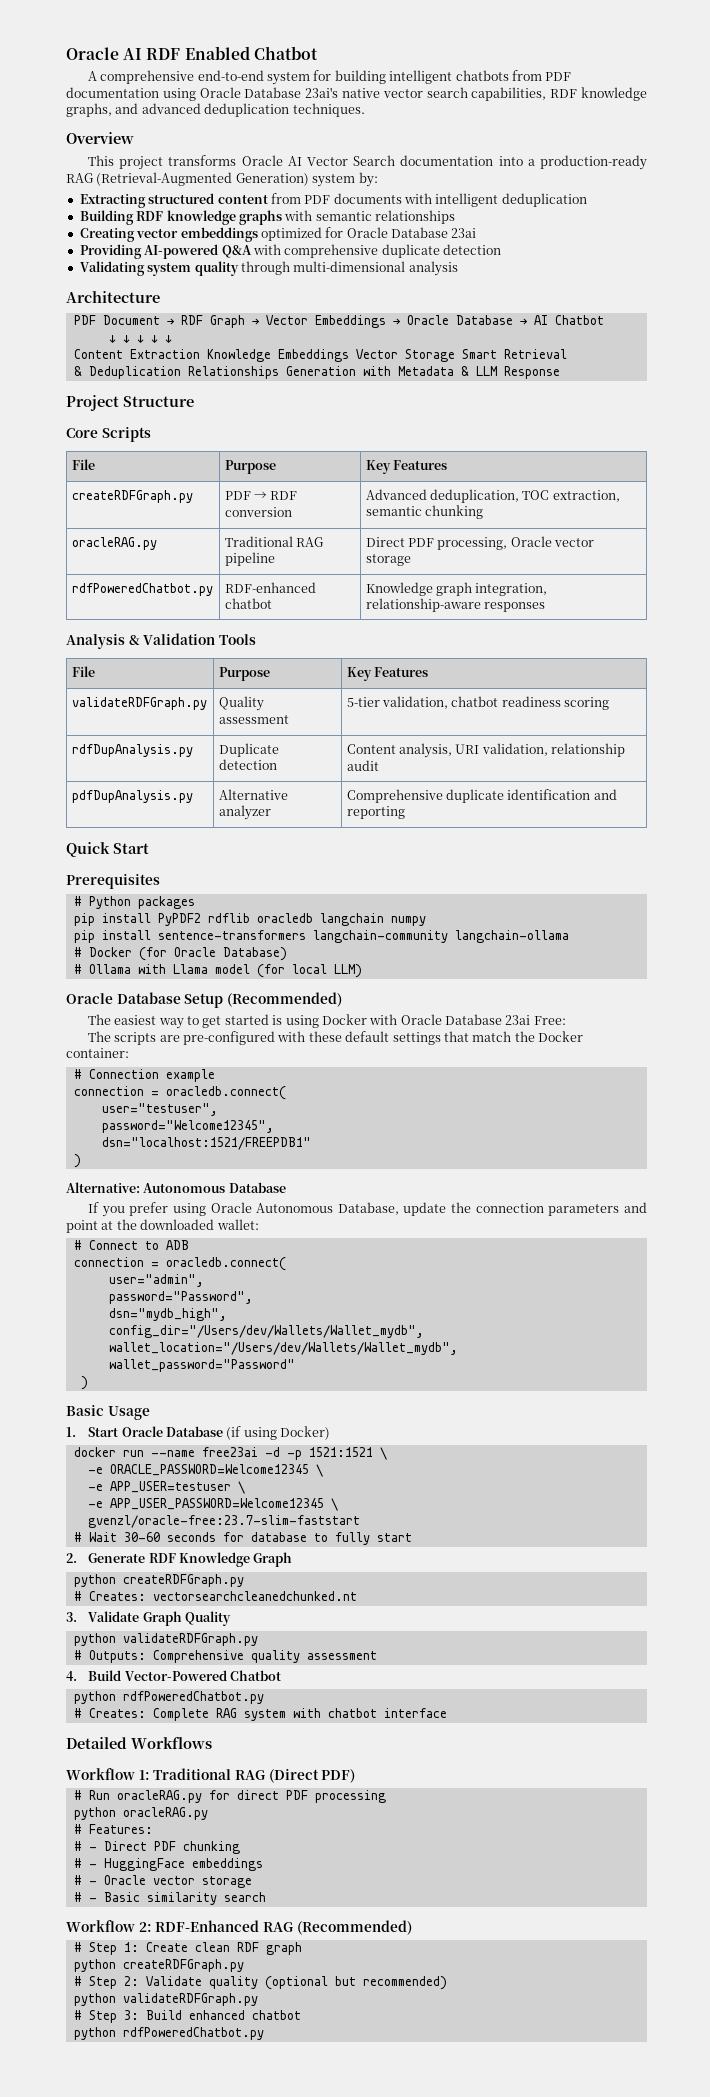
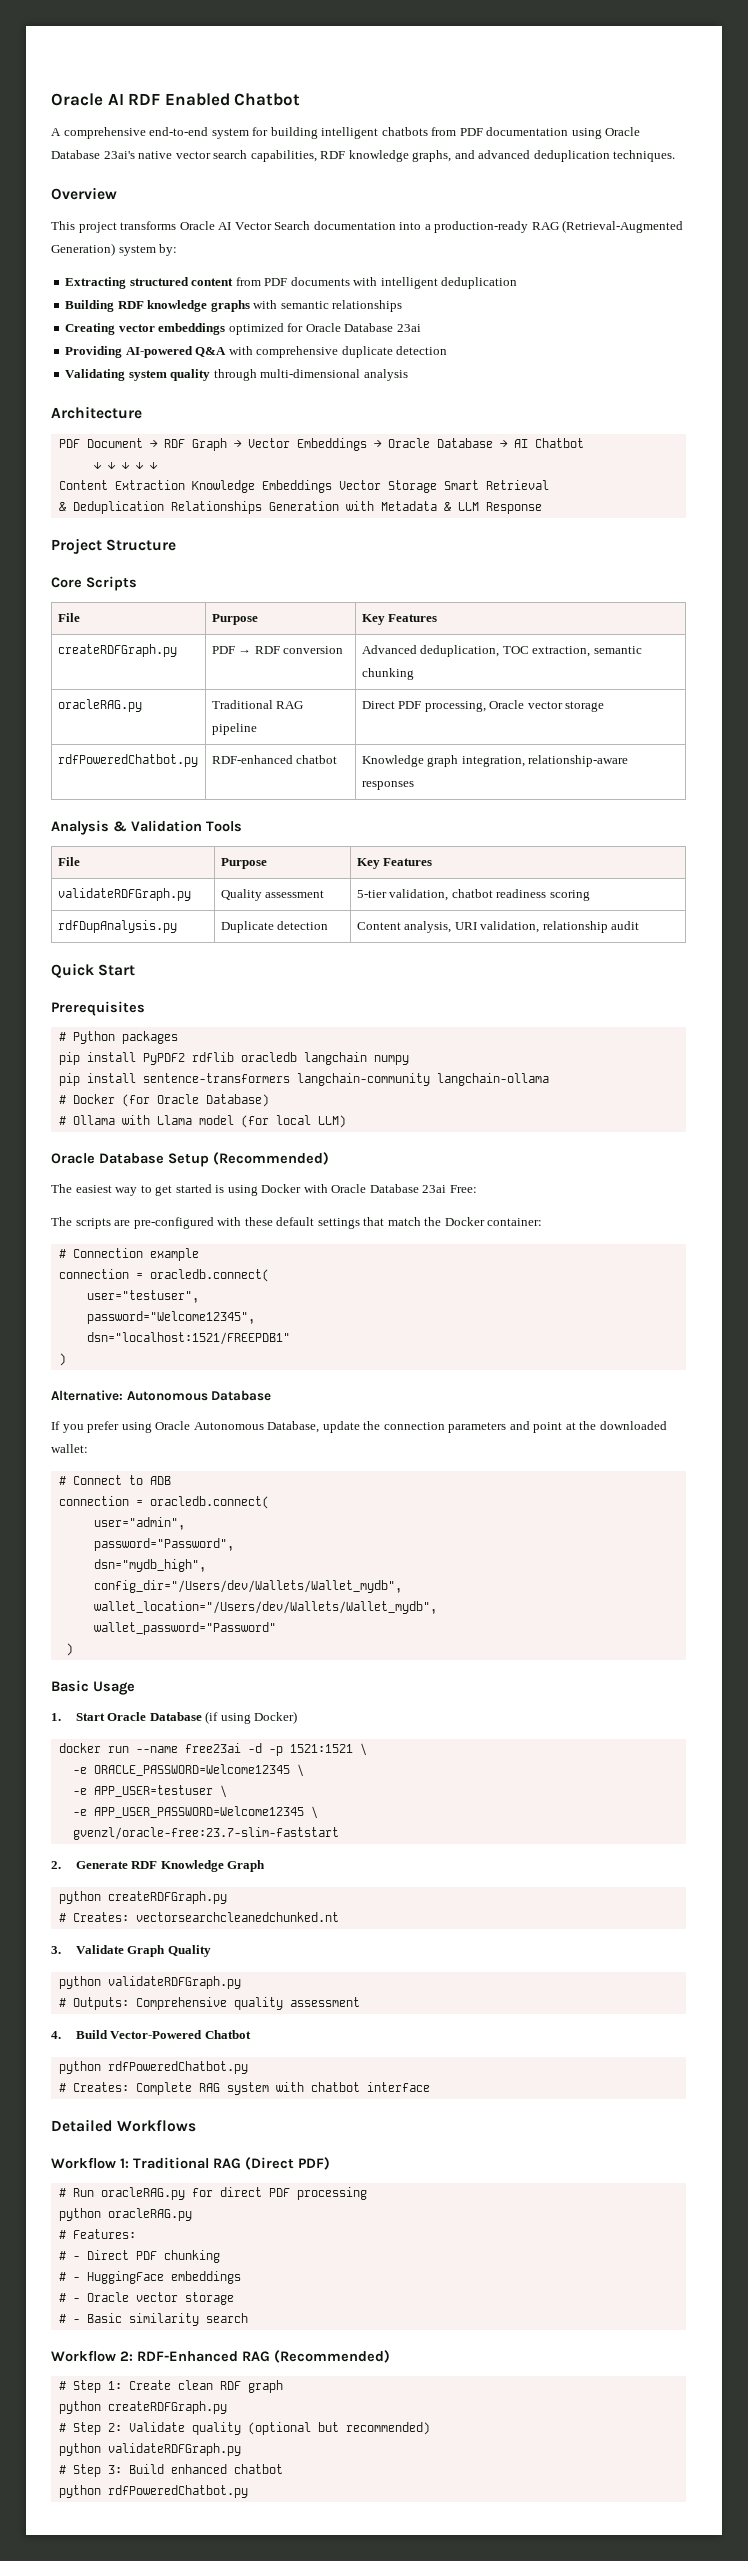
[71,790,193,803] [218,789,288,800] [218,805,271,820] [346,789,617,803] [346,806,405,819] // pdfDupAnalysis.py | Alternative analyzer | Comprehensive duplicate identification and reporting -> (640, 925) none
[73,1532,412,1545] // # Wait 30-60 seconds for database to fully start -> (339, 1833) none

